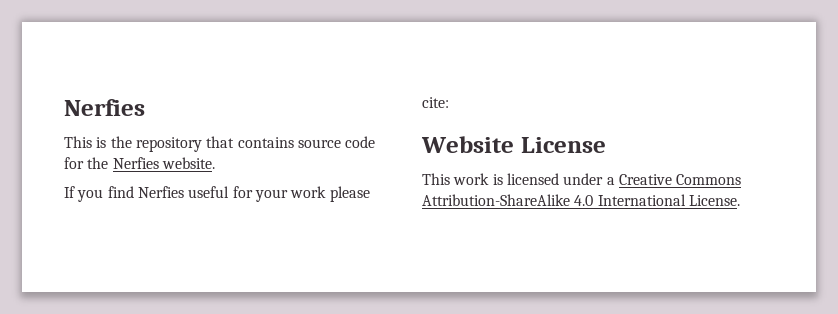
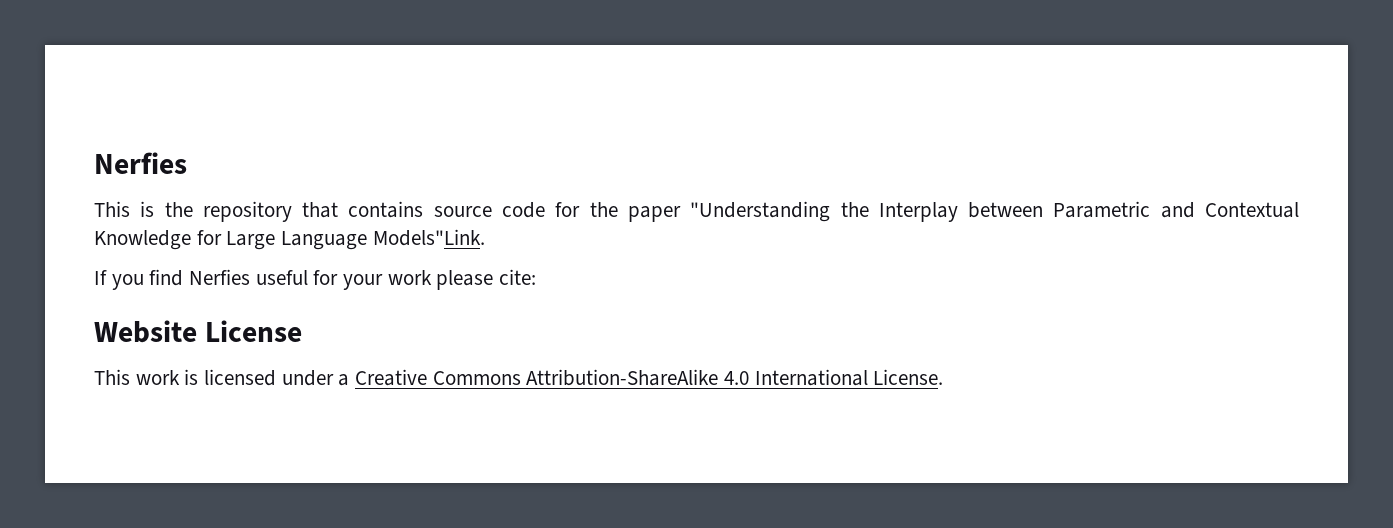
[112,157,215,169] Nerfies website. -> [627,201,1299,222] [94,229,485,250] paper "Understanding the Interplay between Parametric and Contextual Knowledge for Large Language Models"Link.

